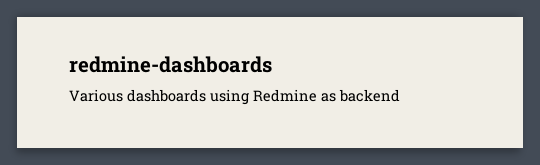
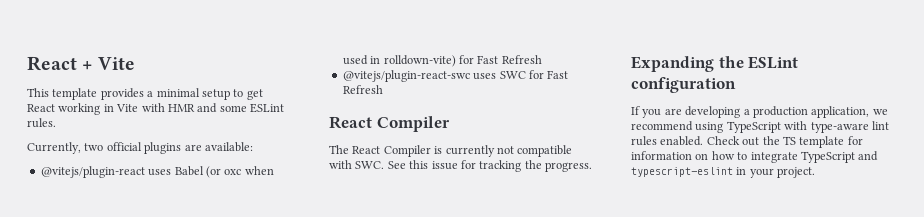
[69,56,272,73] [69,89,400,105] redmine-dashboards // Various dashboards using Redmine as backend -> [27,56,135,71] [27,88,263,100] [27,103,284,115] [27,118,56,128] [27,142,253,154] [40,166,274,178] [342,55,542,67] [342,70,569,82] [342,85,383,94] [329,116,450,132] [329,145,573,157] [329,160,592,172] [631,56,799,72] [631,77,736,93] [631,106,888,118] [631,121,889,133] [631,136,863,148] [631,151,879,163] [631,167,816,178] React + Vite // This template provides a minimal setup to get React working in Vite with HMR and some ESLint rules. // Currently, two official plugins are available: // @vitejs/plugin-react uses Babel (or oxc when used in rolldown-vite) for Fast Refresh // @vitejs/plugin-react-swc uses SWC for Fast Refresh // React Compiler // The React Compiler is currently not compatible with SWC. See this issue for tracking the progress. // Expanding the ESLint configuration // If you are developing a production application, we recommend using TypeScript with type-aware lint rules enabled. Check out the TS template for information on how to integrate TypeScript and typescript-eslint in your project.

